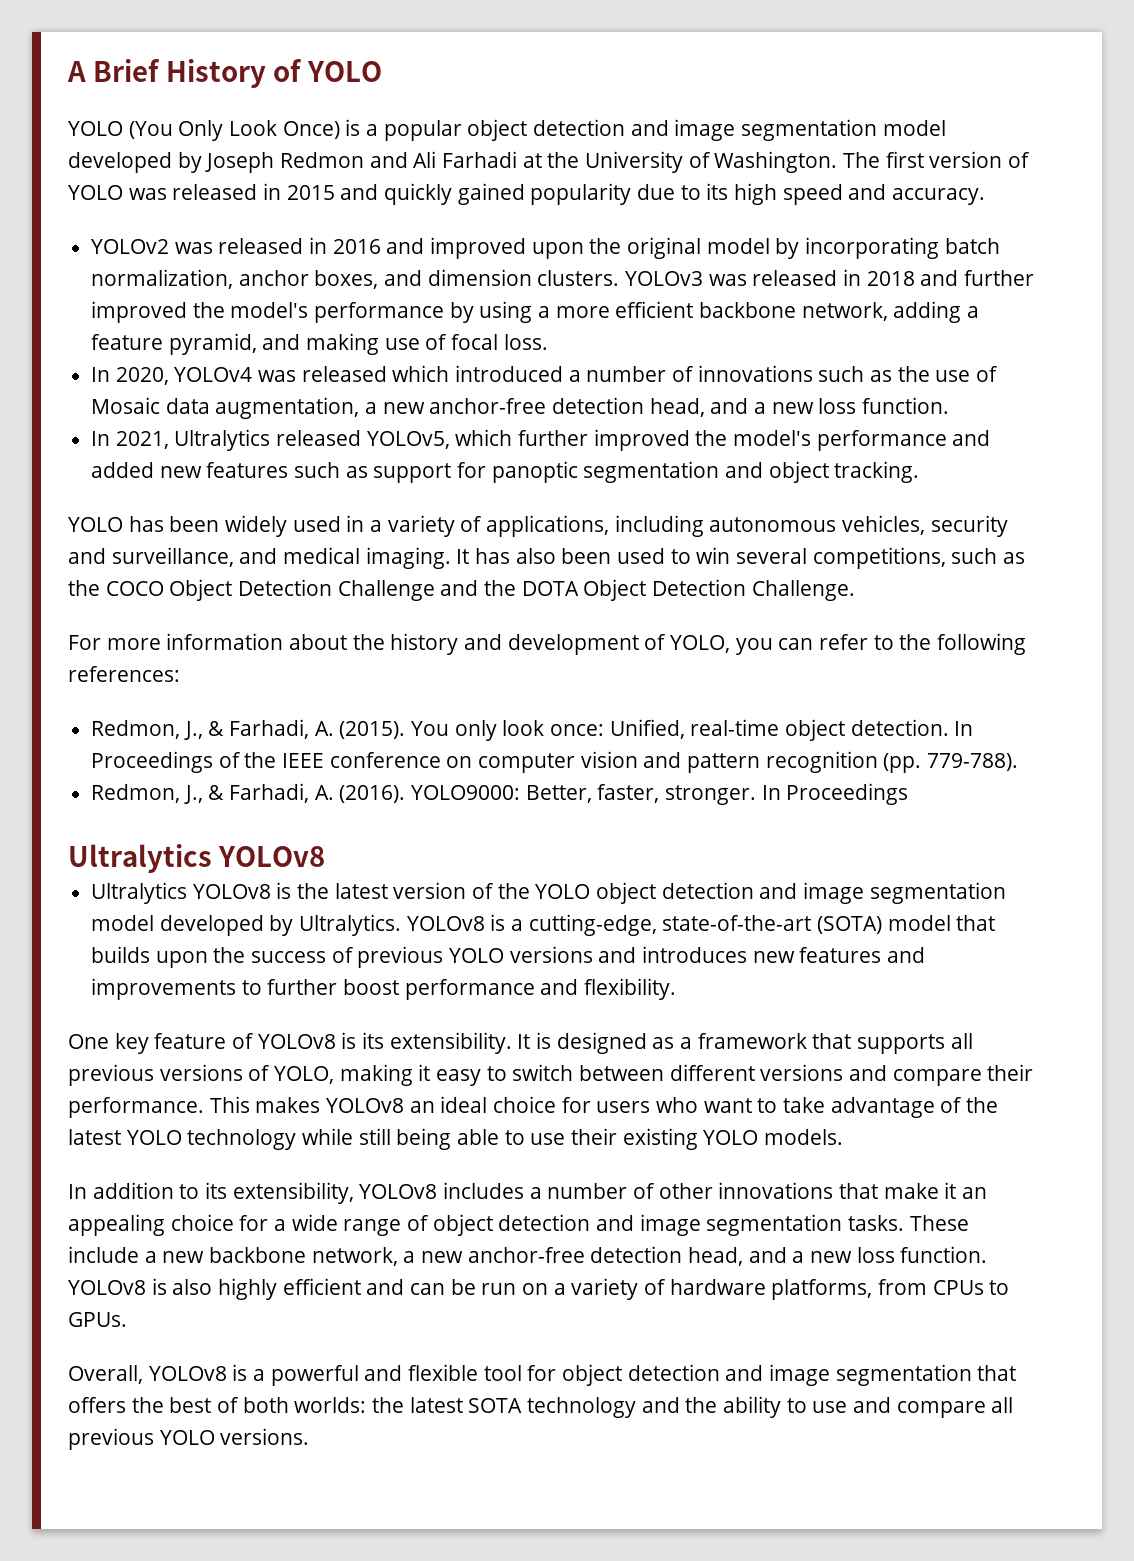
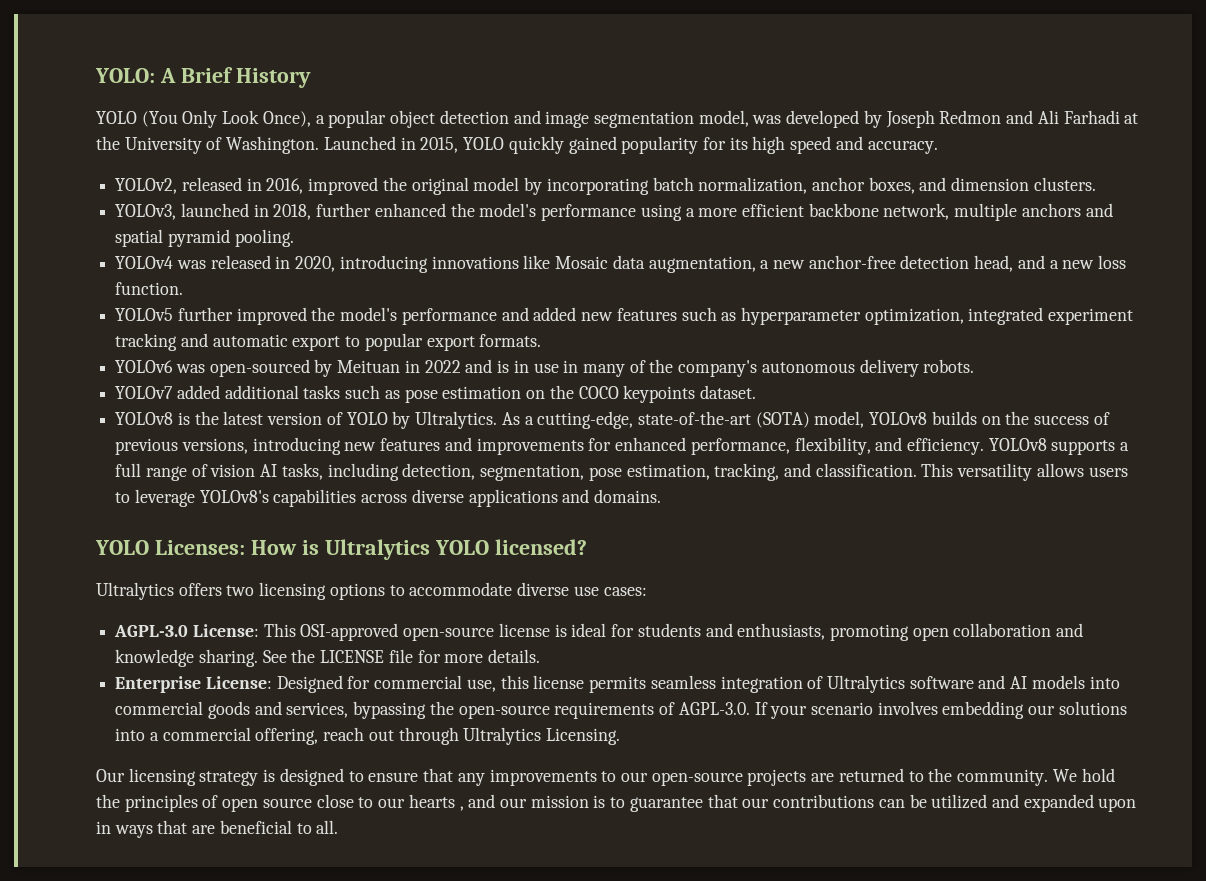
(67, 71) none -> [95,68,155,83] YOLO:
[273,59,382,82] of YOLO -> (311, 78) none
[282,119,361,139] Once) is -> [262,111,311,127] Once),
[882,120,946,136] model -> [698,110,782,127] model, was
[843,151,1031,168] [68,183,379,200] The first version of YOLO was released in 2015 and -> [323,136,505,153] Launched in 2015, YOLO
[637,184,701,200] due to -> [702,137,726,150] for
[91,237,584,259] YOLOv2 was released in 2016 and improved upon -> [115,177,379,195] YOLOv2, released in 2016, improved
[625,269,1035,286] [91,301,474,323] YOLOv3 was released in 2018 and further improved the model's performance by -> [115,203,637,221] // YOLOv3, launched in 2018, further enhanced the model's performance
[893,301,980,323] [91,333,548,355] [91,365,999,385] adding a feature pyramid, and making use of focal loss. // In 2020, YOLOv4 was released which introduced a number of innovations such as the use of -> [954,203,1113,221] [115,229,294,247] [115,255,551,273] multiple anchors and spatial pyramid pooling. // YOLOv4 was released in 2020, introducing innovations like
[91,429,513,451] In 2021, Ultralytics released YOLOv5, which -> [115,308,174,321] YOLOv5
[373,461,920,483] [68,515,1008,537] [68,547,1026,569] [68,579,855,601] [68,633,1027,655] [68,666,180,682] [91,719,974,741] [91,751,1019,773] [91,783,909,805] [68,844,326,873] [91,882,188,904] support for panoptic segmentation and object tracking. // YOLO has been widely used in a variety of applications, including autonomous vehicles, security and surveillance, and medical imaging. It has also been used to win several competitions, such as the COCO Object Detection Challenge and the DOTA Object Detection Challenge. // For more information about the history and development of YOLO, you can refer to the following references: // Redmon, J., & Farhadi, A. (2015). You only look once: Unified, real-time object detection. In Proceedings of the IEEE conference on computer vision and pattern recognition (pp. 779-788). // Redmon, J., & Farhadi, A. (2016). YOLO9000: Better, faster, stronger. In Proceedings // Ultralytics YOLOv8 // Ultralytics -> [740,307,1134,325] [115,333,542,351] [115,359,975,377] [115,385,756,403] hyperparameter optimization, integrated experiment tracking and automatic export to popular export formats. // YOLOv6 was open-sourced by Meituan in 2022 and is in use in many of the company's autonomous delivery robots. // YOLOv7 added additional tasks such as pose estimation on the COCO keypoints dataset. //
[497,882,1006,904] [91,914,996,936] [91,946,926,968] [91,978,677,1000] [68,1032,973,1054] [68,1064,1034,1086] [68,1096,999,1118] [68,1128,844,1150] [68,1182,988,1204] [68,1214,969,1236] [68,1246,988,1266] [68,1278,1010,1300] [68,1312,127,1327] [68,1364,1017,1386] [68,1396,1014,1418] [68,1428,310,1450] the YOLO object detection and image segmentation model developed by Ultralytics. YOLOv8 is a cutting-edge, state-of-the-art (SOTA) model that builds upon the success of previous YOLO versions and introduces new features and improvements to further boost performance and flexibility. // One key feature of YOLOv8 is its extensibility. It is designed as a framework that supports all previous versions of YOLO, making it easy to switch between different versions and compare their performance. This makes YOLOv8 an ideal choice for users who want to take advantage of the latest YOLO technology while still being able to use their existing YOLO models. // In addition to its extensibility, YOLOv8 includes a number of other innovations that make it an appealing choice for a wide range of object detection and image segmentation tasks. These include a new backbone network, a new anchor-free detection head, and a new loss function. YOLOv8 is also highly efficient and can be run on a variety of hardware platforms, from CPUs to GPUs. // Overall, YOLOv8 is a powerful and flexible tool for object detection and image segmentation that offers the best of both worlds: the latest SOTA technology and the ability to use and compare all previous YOLO versions. -> [346,411,1110,429] [115,437,1130,455] [115,463,1128,481] [115,489,662,507] [95,539,587,560] [96,582,647,600] [114,623,1084,641] [115,649,541,667] [115,675,1120,693] [115,701,1127,719] [115,727,621,745] [96,768,1115,786] [96,794,1137,812] [96,820,339,838] YOLO by Ultralytics. As a cutting-edge, state-of-the-art (SOTA) model, YOLOv8 builds on the success of previous versions, introducing new features and improvements for enhanced performance, flexibility, and efficiency. YOLOv8 supports a full range of vision AI tasks, including detection, segmentation, pose estimation, tracking, and classification. This versatility allows users to leverage YOLOv8's capabilities across diverse applications and domains. // YOLO Licenses: How is Ultralytics YOLO licensed? // Ultralytics offers two licensing options to accommodate diverse use cases: // AGPL-3.0 License: This OSI-approved open-source license is ideal for students and enthusiasts, promoting open collaboration and knowledge sharing. See the LICENSE file for more details. // Enterprise License: Designed for commercial use, this license permits seamless integration of Ultralytics software and AI models into commercial goods and services, bypassing the open-source requirements of AGPL-3.0. If your scenario involves embedding our solutions into a commercial offering, reach out through Ultralytics Licensing. // Our licensing strategy is designed to ensure that any improvements to our open-source projects are returned to the community. We hold the principles of open source close to our hearts , and our mission is to guarantee that our contributions can be utilized and expanded upon in ways that are beneficial to all.

